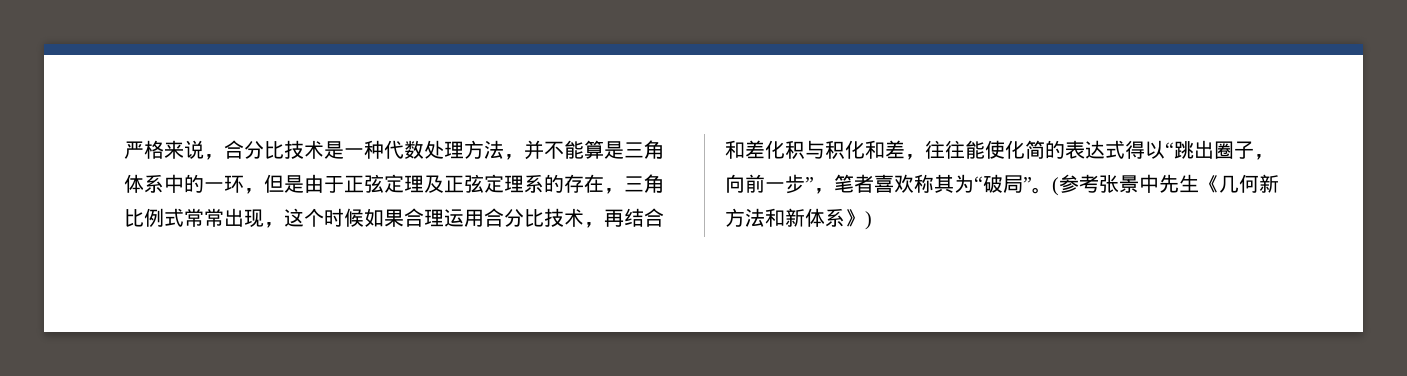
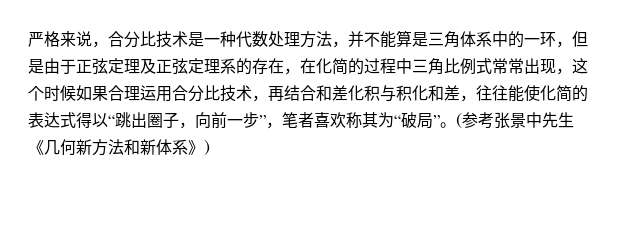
(624, 191) none -> [300,58,412,75] 在化简的过程中

